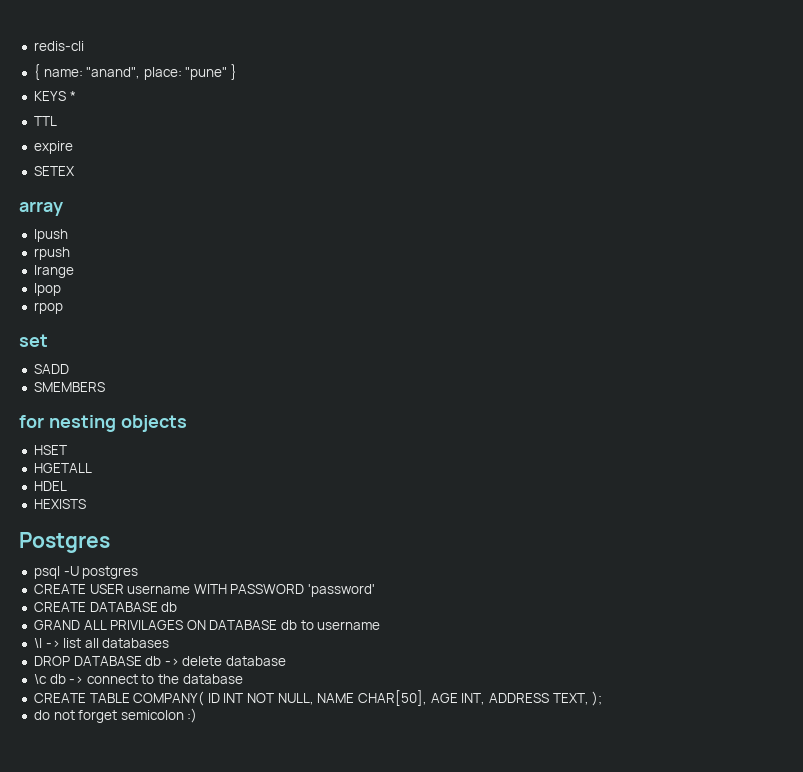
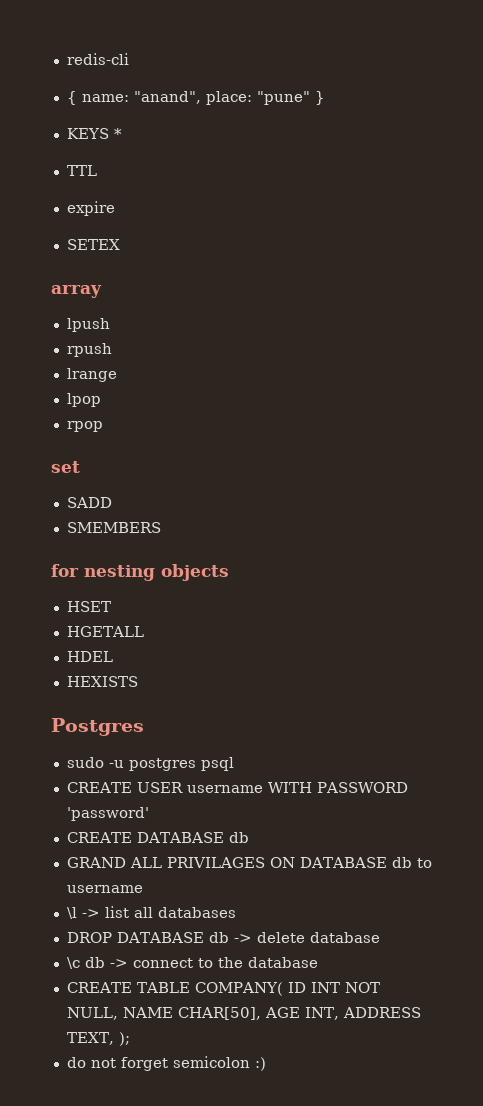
(110, 542) none -> [66,757,196,771] sudo -u postgres
[63,566,139,579] -U postgres -> (234, 764) none

